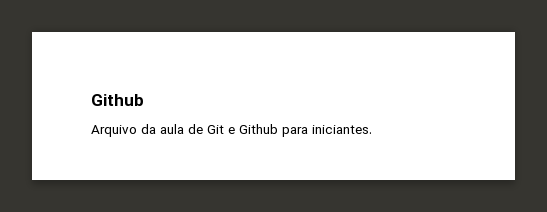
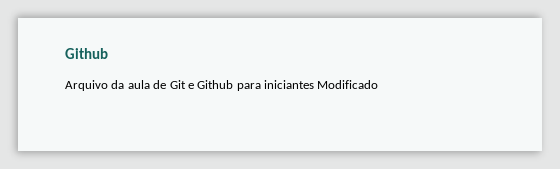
[312,125,372,134] iniciantes. -> [264,80,379,89] iniciantes Modificado

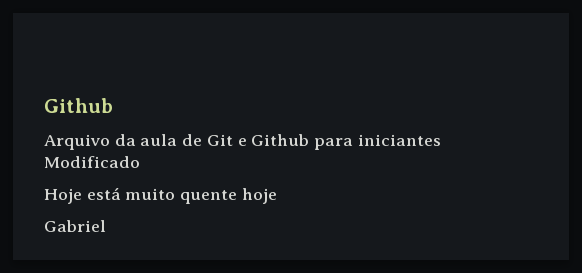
(379, 84) none -> [44,187,277,204] [44,220,106,232] // Hoje está muito quente hoje // Gabriel

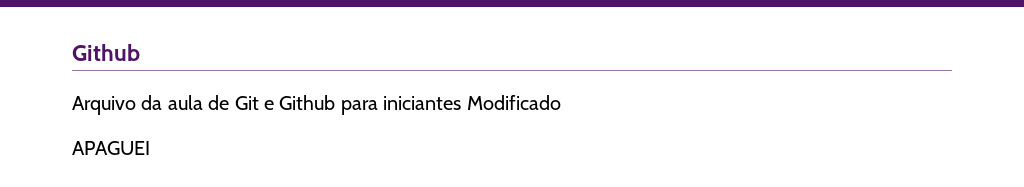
[44,187,277,204] [44,220,106,232] Hoje está muito quente hoje // Gabriel -> [72,141,150,155] APAGUEI

